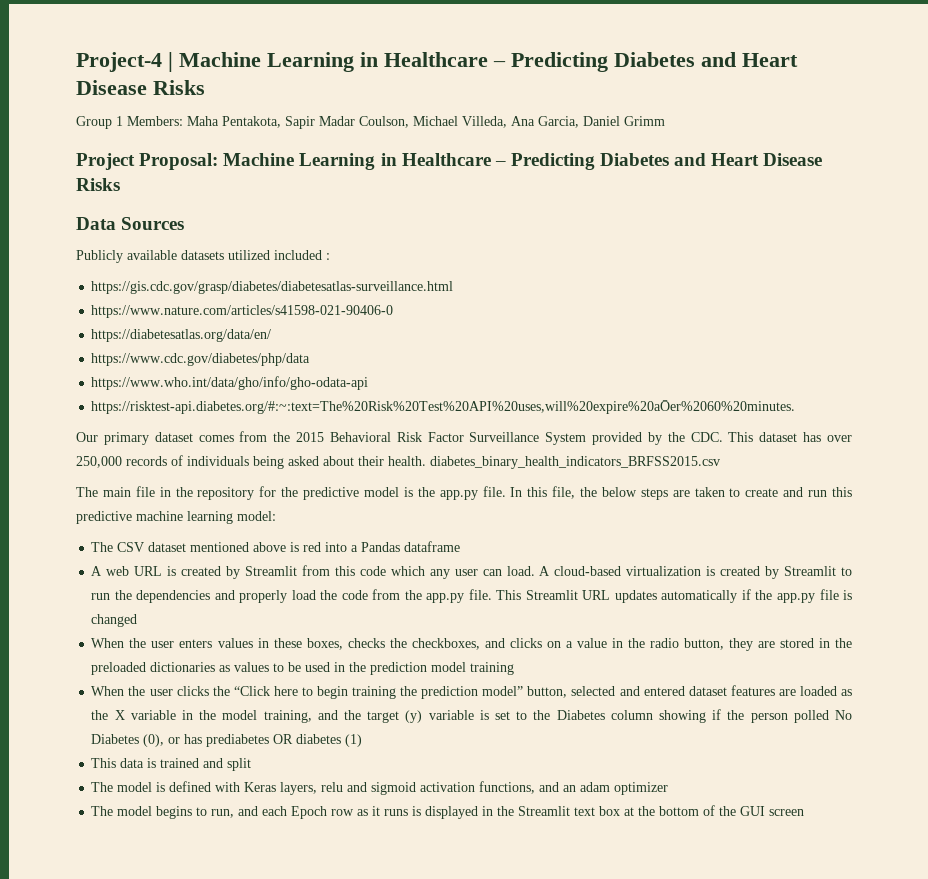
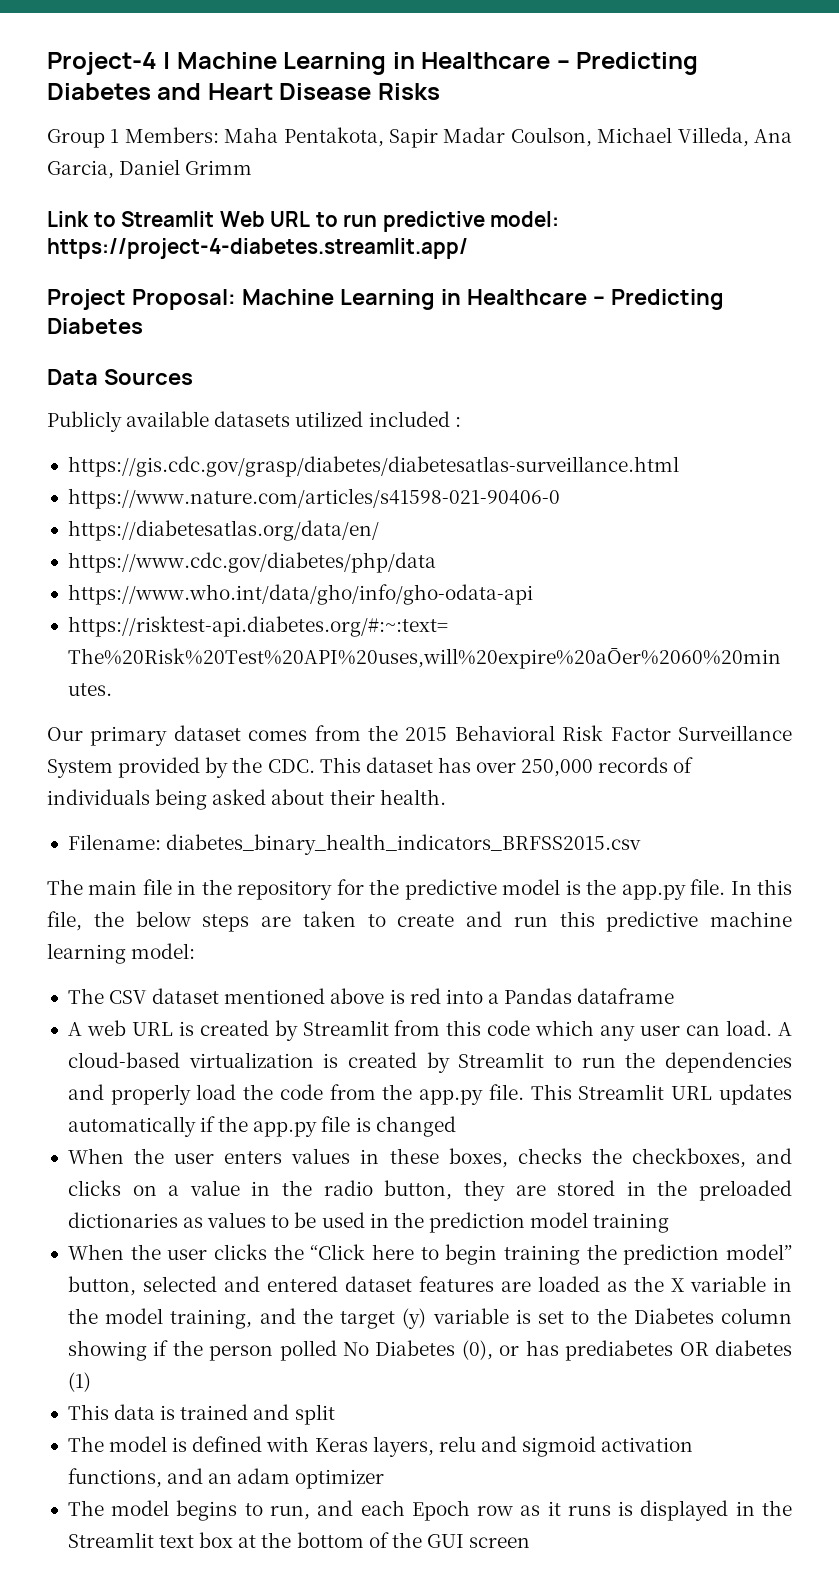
(665, 121) none -> [47,211,560,232] [47,238,468,259] // Link to Streamlit Web URL to run predictive model: https://project-4-diabetes.streamlit.app/
[674,153,823,166] [76,178,120,191] and Heart Disease Risks -> (143, 326) none
(426, 461) none -> [67,834,161,850] // Filename:

